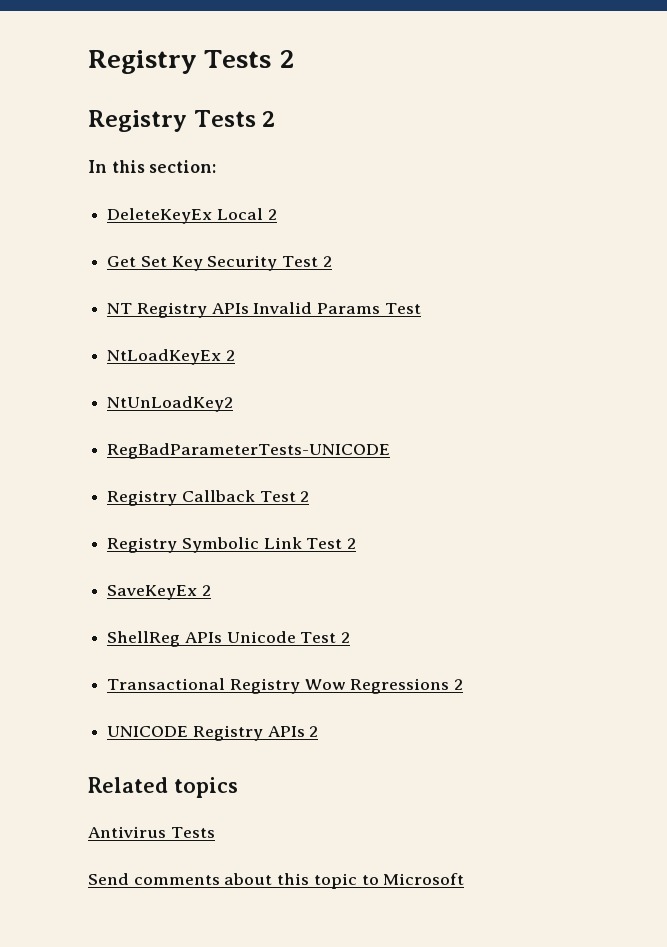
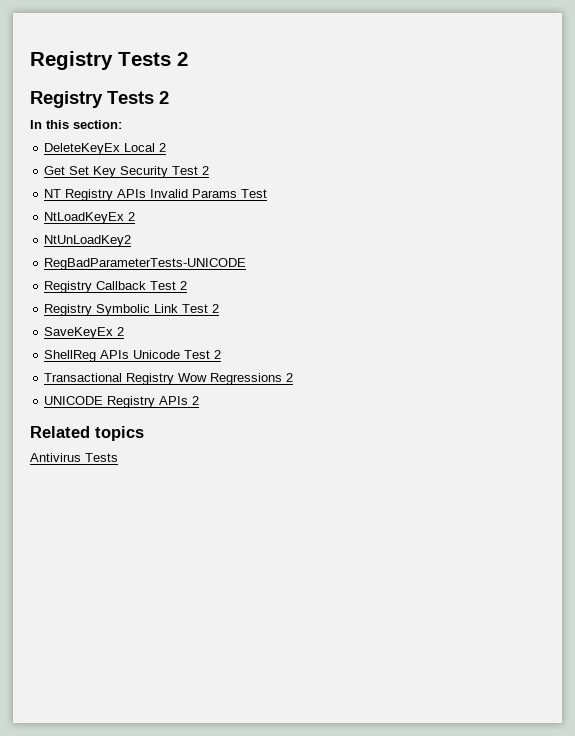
[88,873,465,889] // Send comments about this topic to Microsoft -> (118, 457) none

